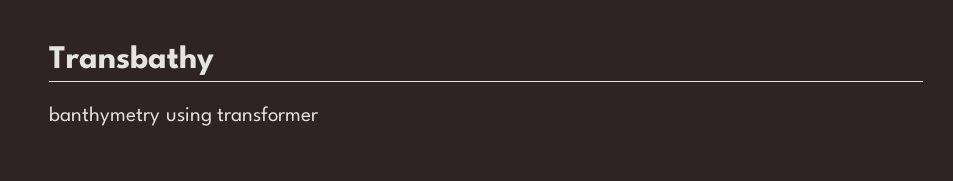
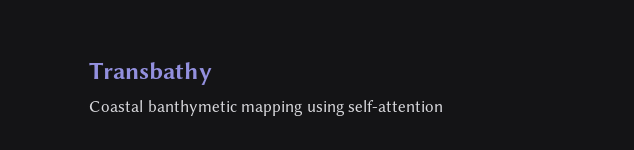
[49,106,320,126] banthymetry using transformer -> [89,100,444,116] Coastal banthymetic mapping using self-attention

